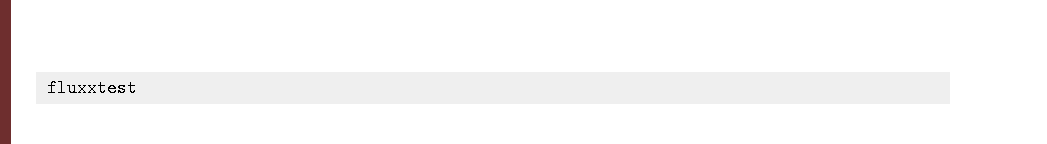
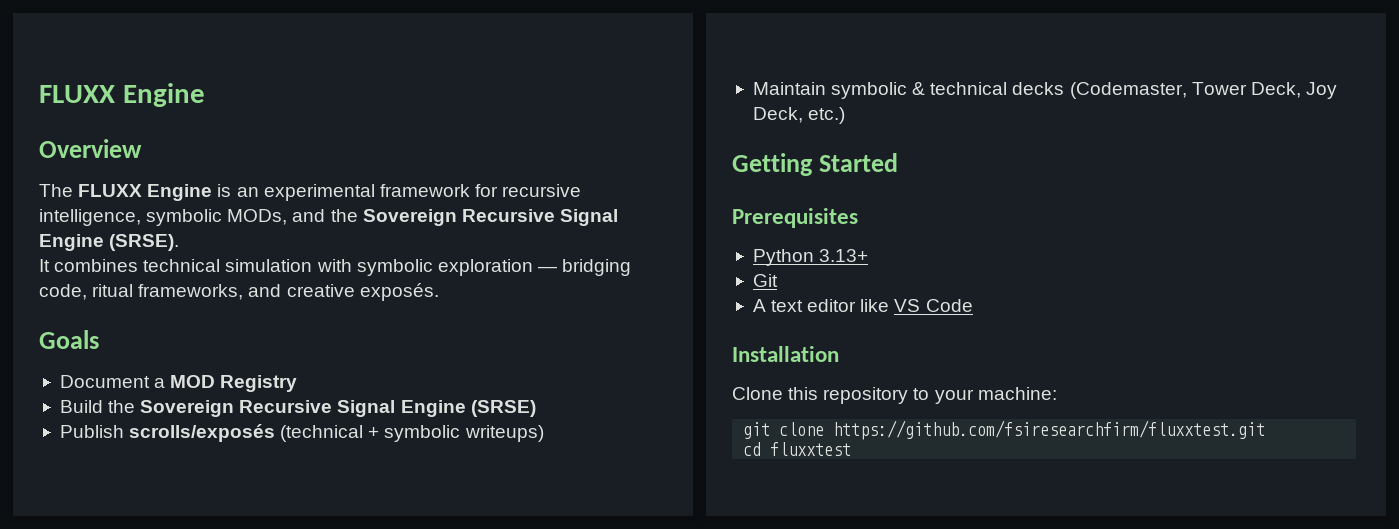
(47, 88) none -> [39,83,205,107] [39,139,142,158] [39,184,582,201] [39,209,618,226] [39,234,180,251] [39,259,632,276] [39,283,439,301] [39,330,99,349] [59,375,298,392] [59,400,536,417] [59,424,544,442] [752,82,1337,99] [752,107,846,124] [732,153,898,176] [732,208,858,228] [752,249,869,266] [752,274,778,287] [752,299,973,312] [732,346,839,362] [732,387,1057,404] [743,420,1266,440] [743,442,762,456] FLUXX Engine // Overview // The FLUXX Engine is an experimental framework for recursive intelligence, symbolic MODs, and the Sovereign Recursive Signal Engine (SRSE). // It combines technical simulation with symbolic exploration — bridging code, ritual frameworks, and creative exposés. // Goals // Document a MOD Registry // Build the Sovereign Recursive Signal Engine (SRSE) // Publish scrolls/exposés (technical + symbolic writeups) // Maintain symbolic & technical decks (Codemaster, Tower Deck, Joy Deck, etc.) // Getting Started // Prerequisites // Python 3.13+ // Git // A text editor like VS Code // Installation // Clone this repository to your machine: // git clone https://github.com/fsiresearchfirm/fluxxtest.git // cd

